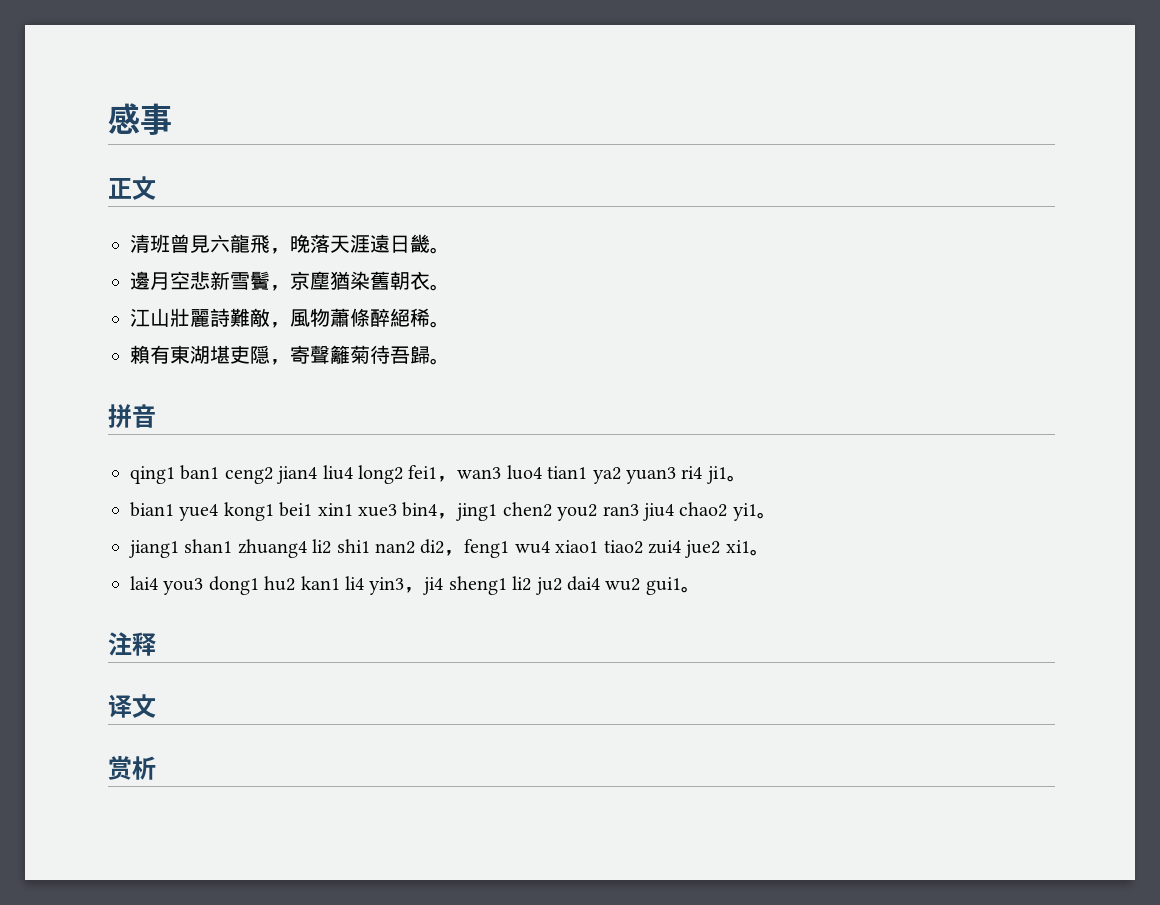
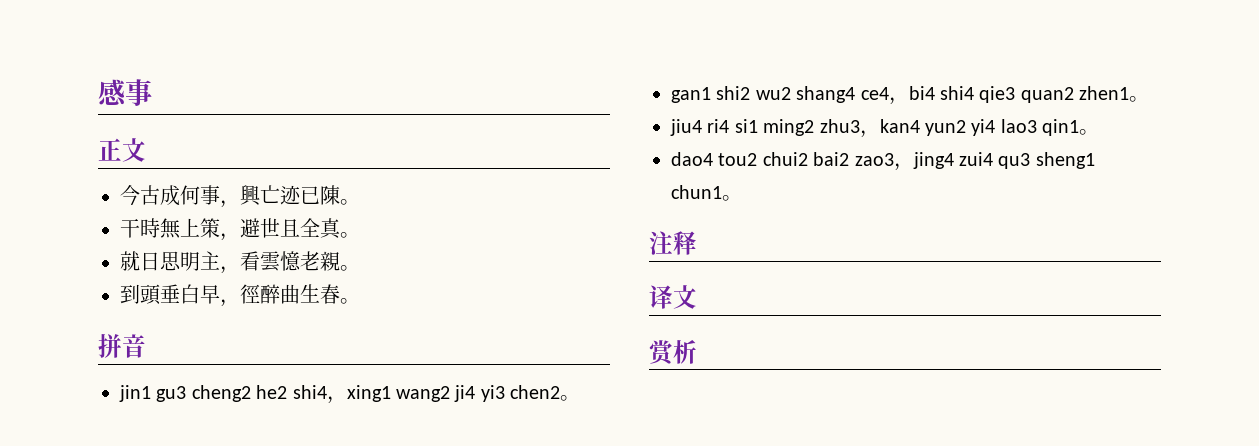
[130,234,450,254] [130,271,450,291] [130,308,450,328] [130,345,450,365] [108,404,156,428] [130,465,747,484] [130,502,777,521] [129,539,770,558] [130,576,681,595] 清班曾見六龍飛，晚落天涯遠日畿。 // 邊月空悲新雪鬢，京塵猶染舊朝衣。 // 江山壯麗詩難敵，風物蕭條醉絕稀。 // 賴有東湖堪吏隠，寄聲籬菊待吾歸。 // 拼音 // qing1 ban1 ceng2 jian4 liu4 long2 fei1，wan3 luo4 tian1 ya2 yuan3 ri4 ji1。 // bian1 yue4 kong1 bei1 xin1 xue3 bin4，jing1 chen2 you2 ran3 jiu4 chao2 yi1。 // jiang1 shan1 zhuang4 li2 shi1 nan2 di2，feng1 wu4 xiao1 tiao2 zui4 jue2 xi1。 // lai4 you3 dong1 hu2 kan1 li4 yin3，ji4 sheng1 li2 ju2 dai4 wu2 gui1 -> [120,185,360,208] [120,218,360,241] [120,251,360,274] [120,284,360,307] [98,334,146,358] [119,385,581,404] [671,86,1150,105] [670,119,1100,138] [671,152,1095,171] [671,185,722,199] 今古成何事，興亡迹已陳。 // 干時無上策，避世且全真。 // 就日思明主，看雲憶老親。 // 到頭垂白早，徑醉曲生春。 // 拼音 // jin1 gu3 cheng2 he2 shi4，xing1 wang2 ji4 yi3 chen2。 // gan1 shi2 wu2 shang4 ce4，bi4 shi4 qie3 quan2 zhen1。 // jiu4 ri4 si1 ming2 zhu3，kan4 yun2 yi4 lao3 qin1。 // dao4 tou2 chui2 bai2 zao3，jing4 zui4 qu3 sheng1 chun1

